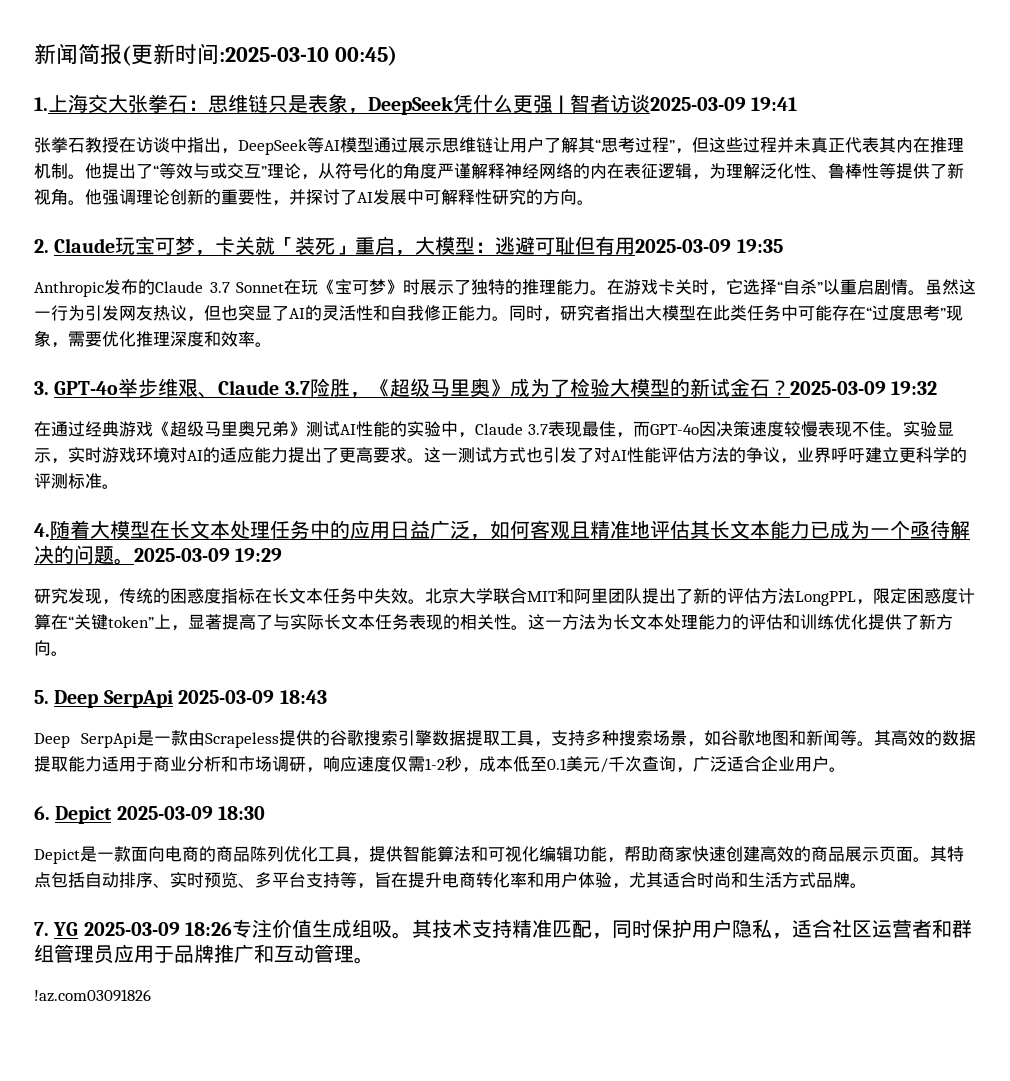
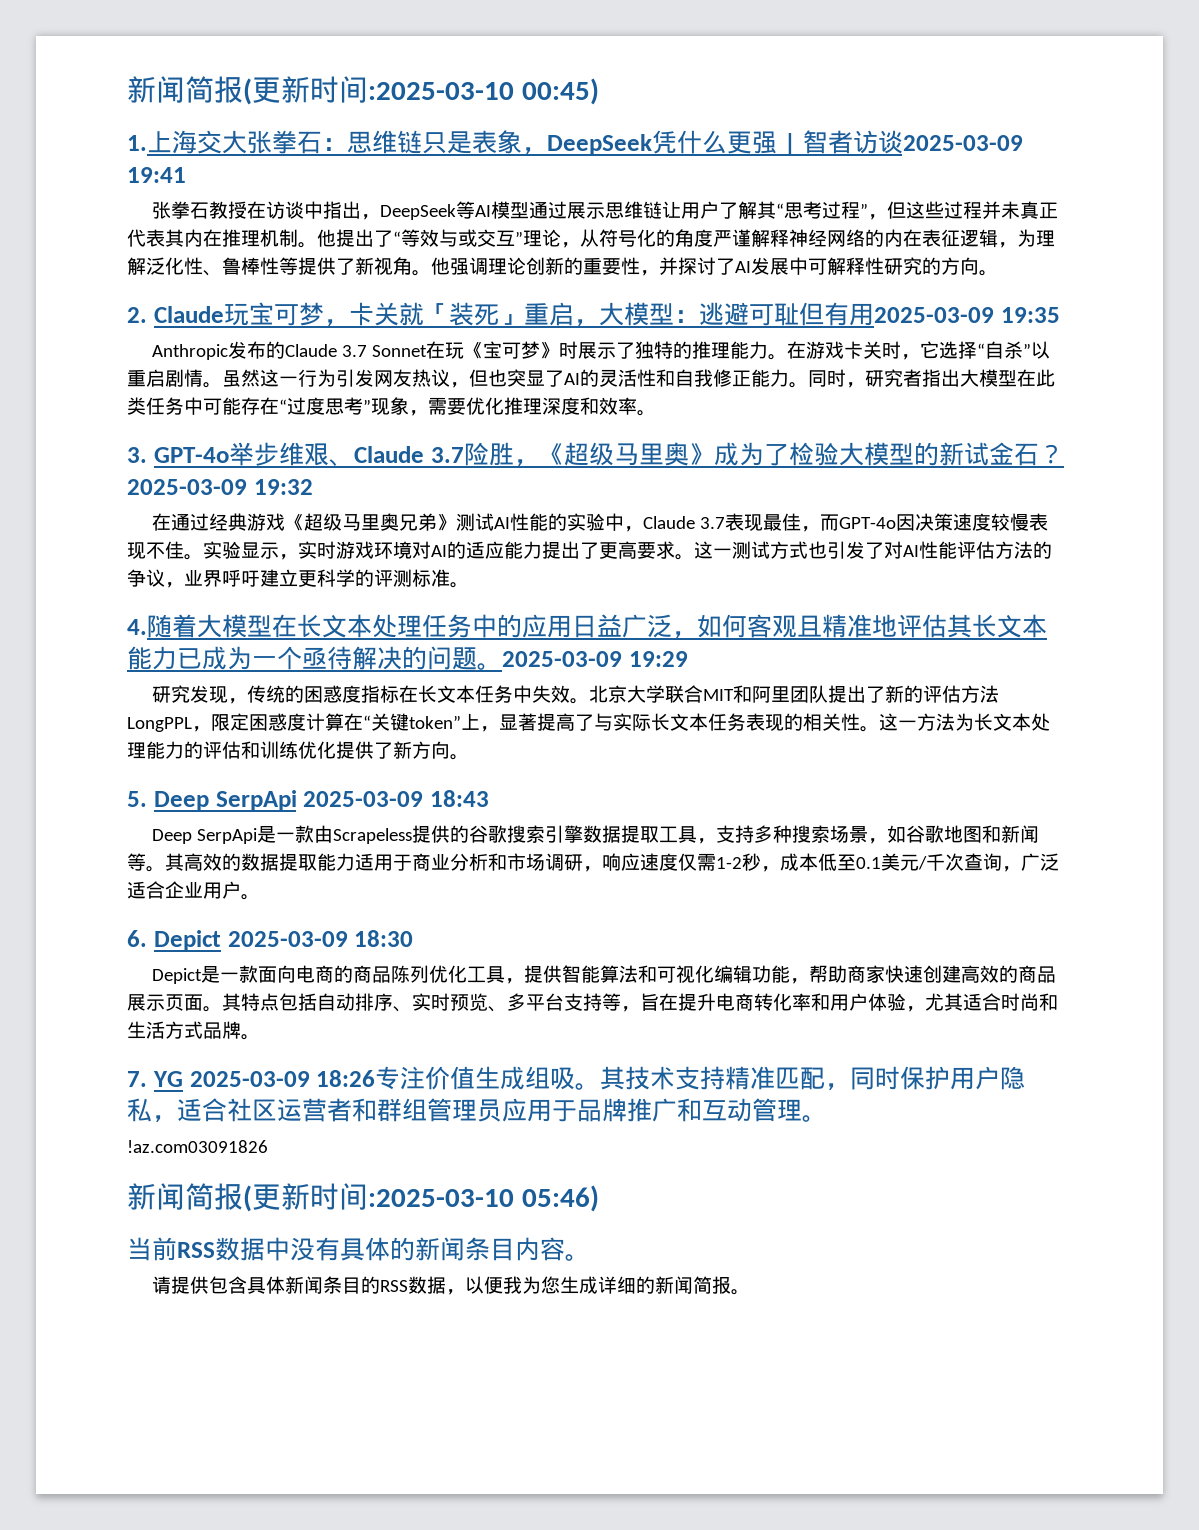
(151, 995) none -> [127,1183,599,1212] [127,1237,590,1261] [152,1276,751,1295] // 新闻简报(更新时间:2025-03-10 05:46) // 当前RSS数据中没有具体的新闻条目内容。 // 请提供包含具体新闻条目的RSS数据，以便我为您生成详细的新闻简报。

